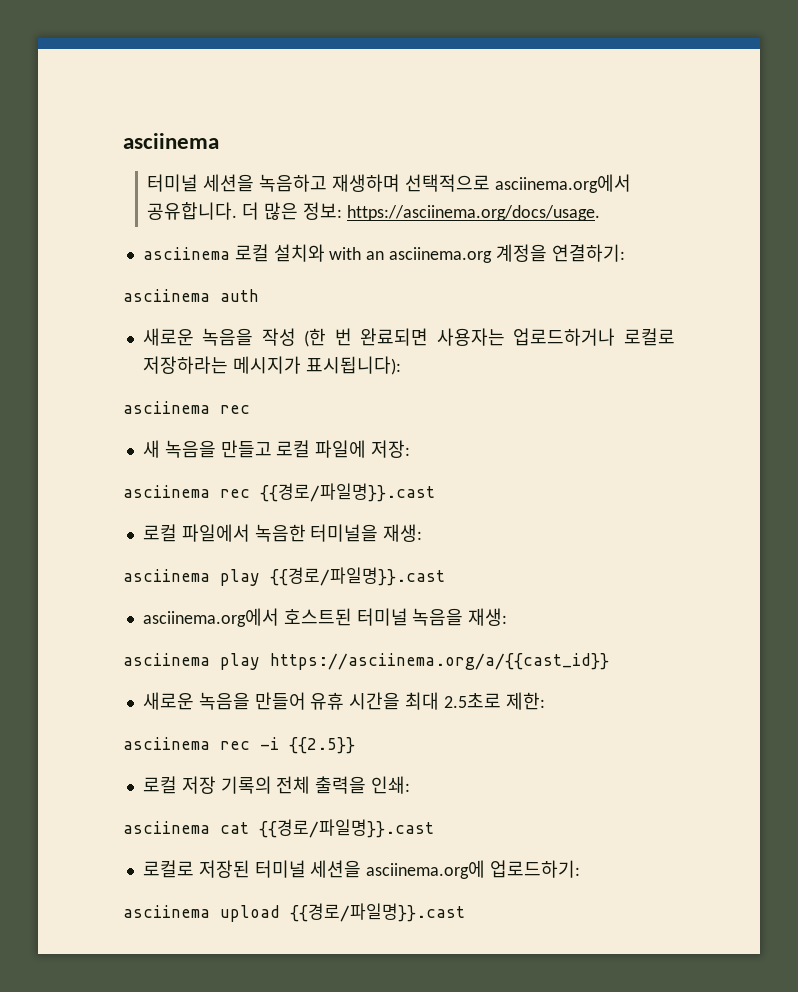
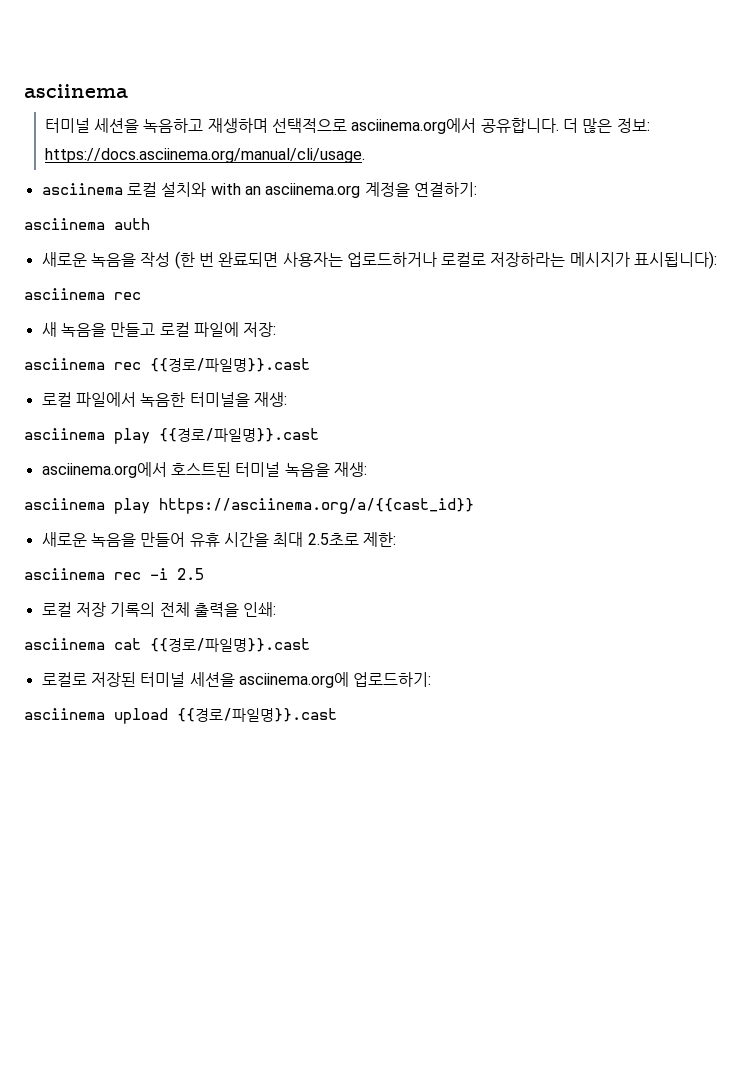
[346,205,600,221] https://asciinema.org/docs/usage. -> [44,148,365,163] https://docs.asciinema.org/manual/cli/usage.
[289,737,355,754] {{2.5}} -> [177,568,204,580] 2.5

